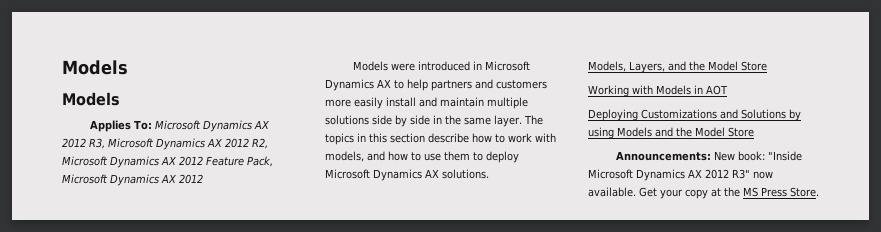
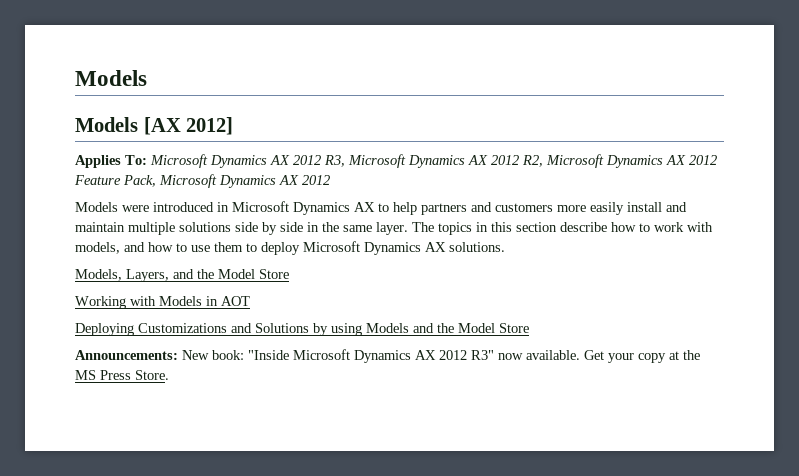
(120, 99) none -> [143,117,234,135] [AX 2012]

